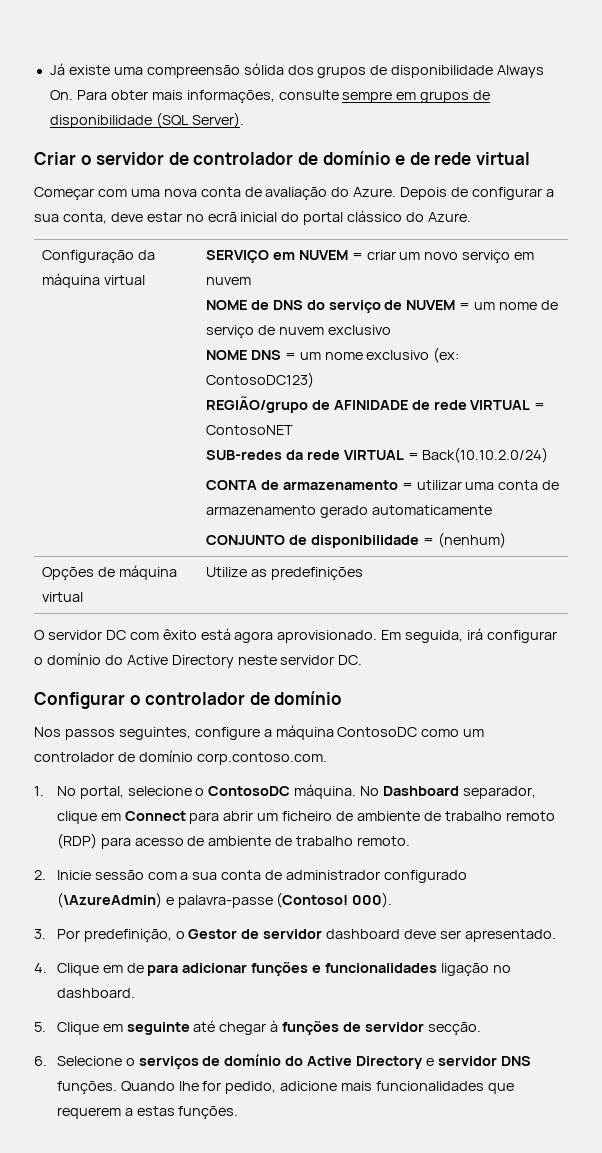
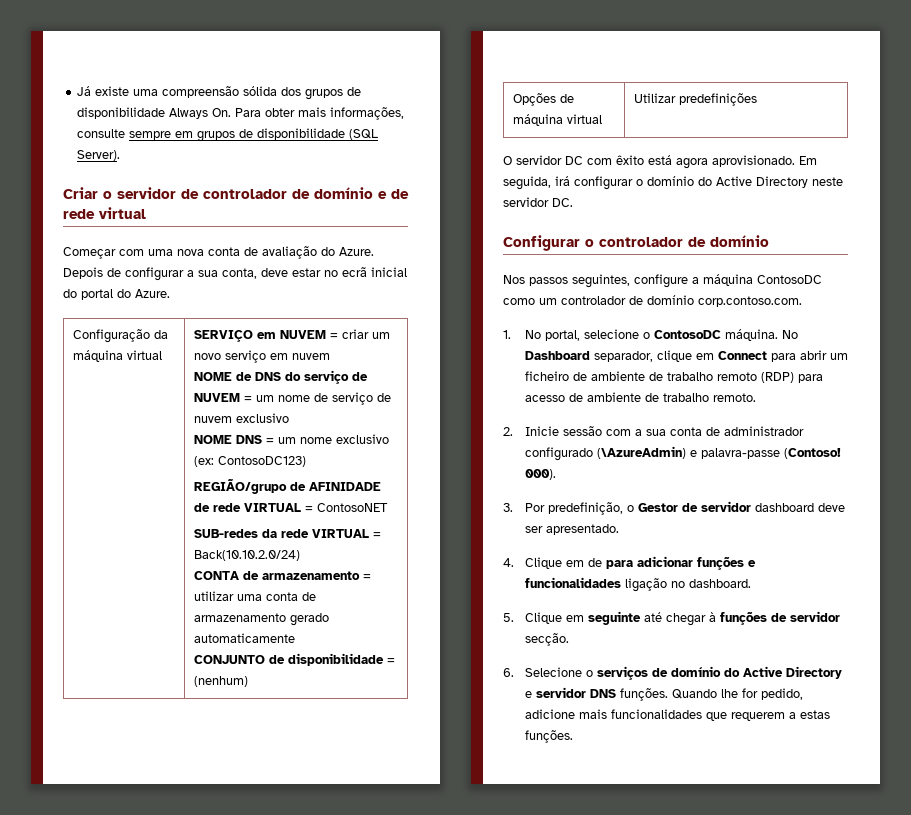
[347,210,403,222] clássico -> (113, 294) none
[205,567,267,577] Utilize as -> [633,93,676,103] Utilizar

